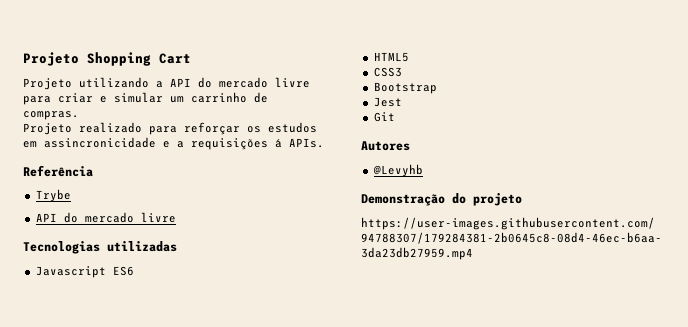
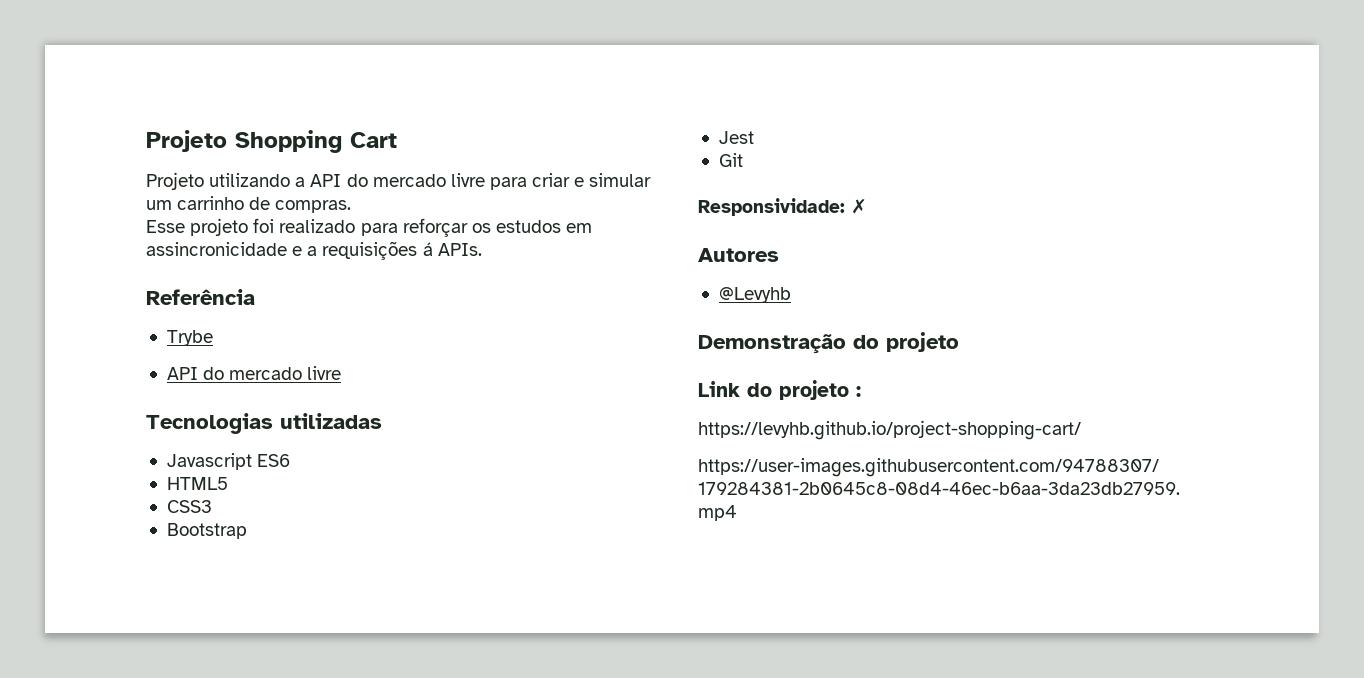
[23,123,72,135] Projeto -> [146,218,275,236] Esse projeto foi
(395, 117) none -> [698,198,867,216] // Responsividade: ✗
(522, 199) none -> [698,380,861,400] [698,420,1081,440] // Link do projeto : // https://levyhb.github.io/project-shopping-cart/

